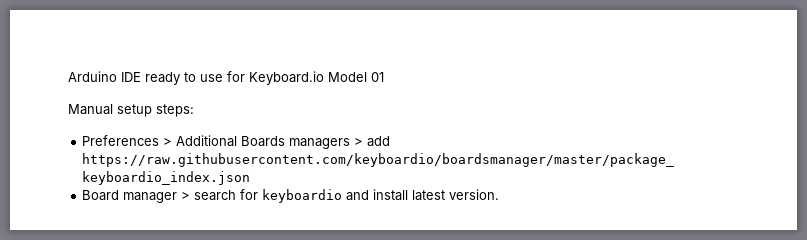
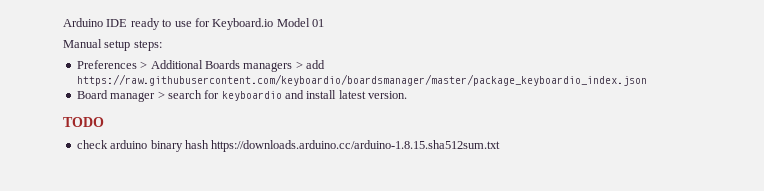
(500, 194) none -> [63,117,104,127] [76,140,501,152] // TODO // check arduino binary hash https://downloads.arduino.cc/arduino-1.8.15.sha512sum.txt

